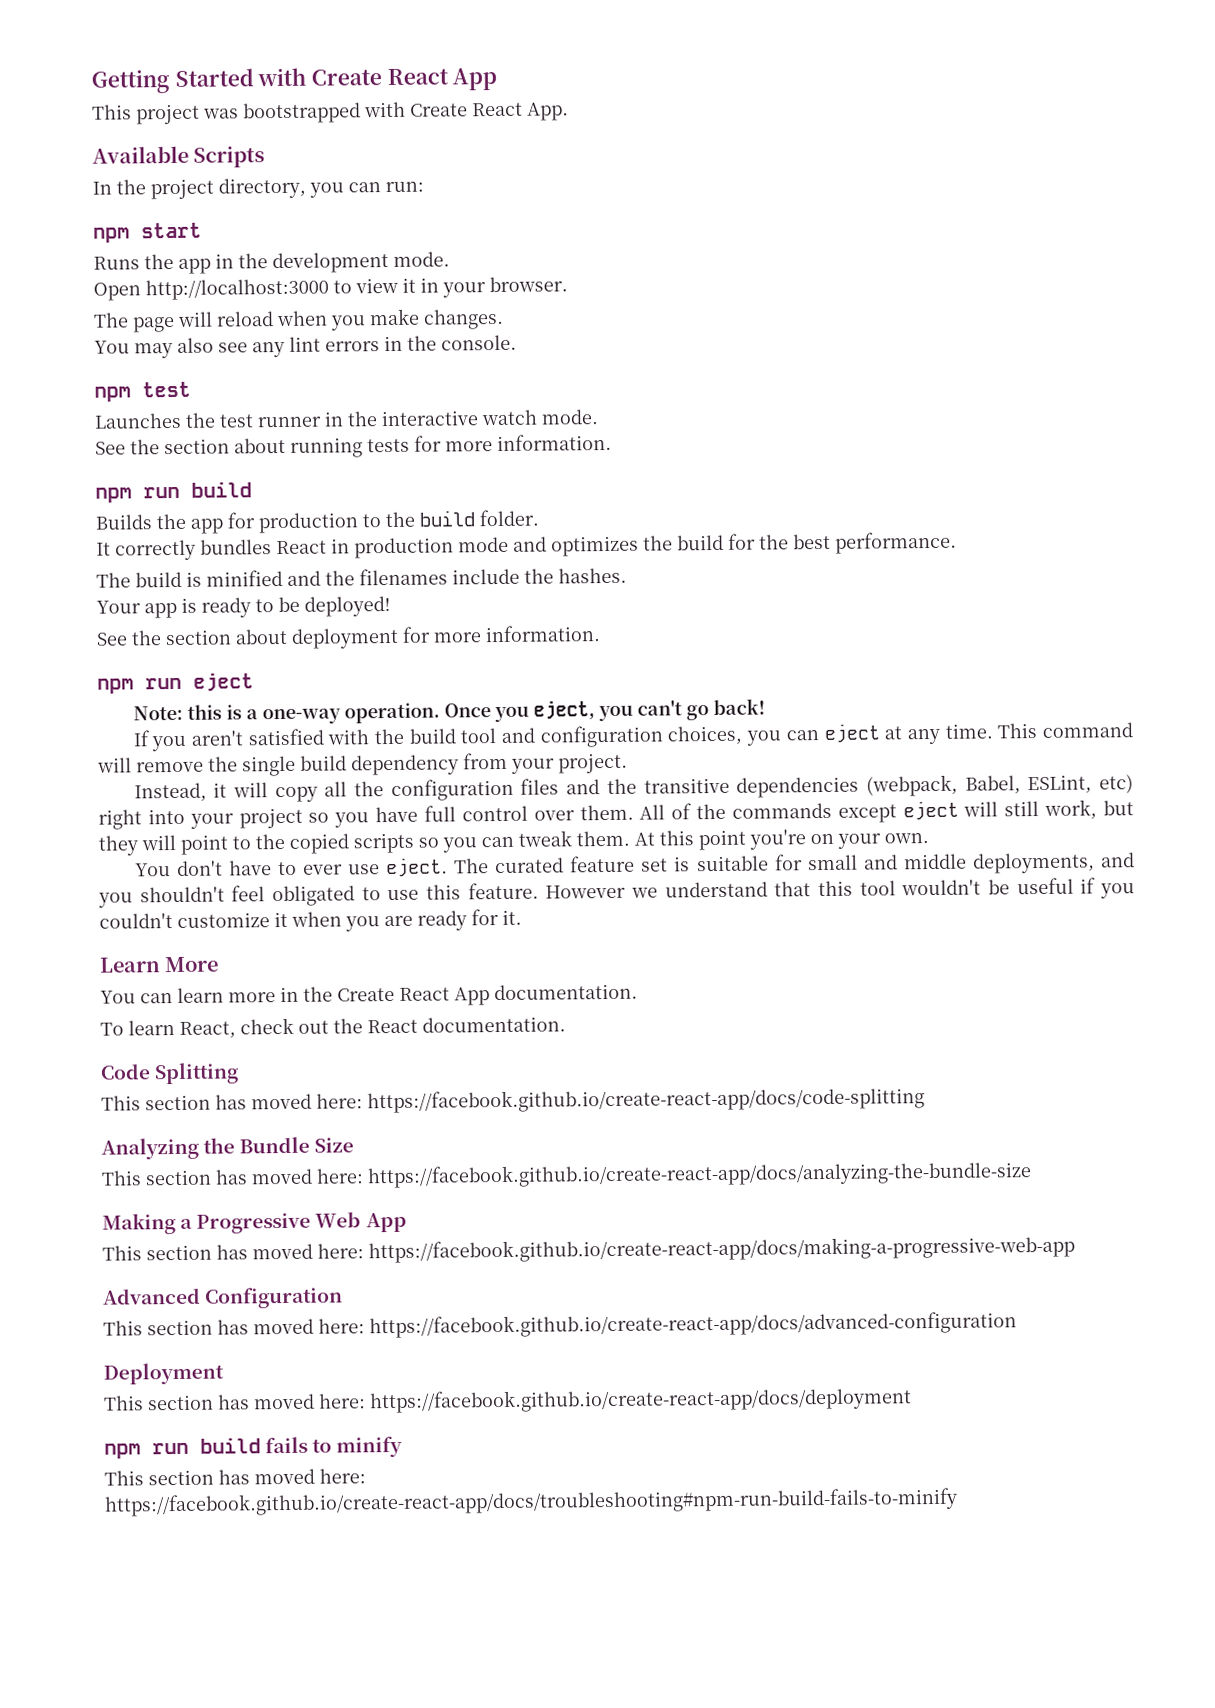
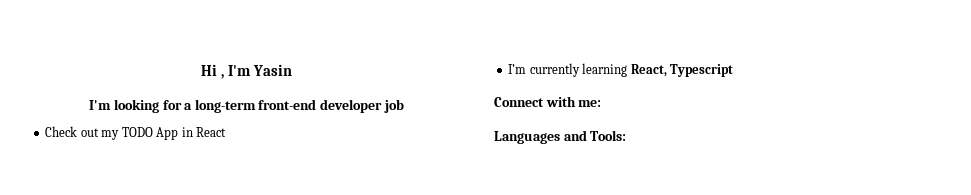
[91,67,498,94] [92,101,569,125] [92,145,266,168] [92,177,424,200] [93,222,202,243] [93,251,450,274] [93,276,568,301] [93,308,504,333] [94,334,517,359] [94,381,191,402] [94,409,599,429] [95,433,612,458] [95,481,252,503] [95,509,539,534] [96,531,957,561] [96,567,627,588] [96,595,391,619] [96,625,601,649] [97,672,254,694] [132,698,765,725] [132,722,1134,752] [97,752,628,777] [133,774,1134,803] [98,799,1135,830] [98,829,929,856] [134,852,1135,878] [98,877,1135,908] [99,909,522,932] [99,956,220,973] [100,983,638,1006] [100,1016,566,1039] [100,1062,240,1085] [101,1087,925,1114] [101,1136,355,1160] [101,1161,1032,1189] [102,1211,407,1235] [102,1235,1075,1264] [102,1286,344,1309] [103,1311,1017,1339] [103,1362,224,1385] [103,1387,912,1414] [104,1435,404,1459] [104,1468,366,1486] [104,1487,958,1517] Getting Started with Create React App // This project was bootstrapped with Create React App. // Available Scripts // In the project directory, you can run: // npm start // Runs the app in the development mode. // Open http://localhost:3000 to view it in your browser. // The page will reload when you make changes. // You may also see any lint errors in the console. // npm test // Launches the test runner in the interactive watch mode. // See the section about running tests for more information. // npm run build // Builds the app for production to the build folder. // It correctly bundles React in production mode and optimizes the build for the best performance. // The build is minified and the filenames include the hashes. // Your app is ready to be deployed! // See the section about deployment for more information. // npm run eject // Note: this is a one-way operation. Once you eject, you can't go back! // If you aren't satisfied with the build tool and configuration choices, you can eject at any time. This command will remove the single build dependency from your project. // Instead, it will copy all the configuration files and the transitive dependencies (webpack, Babel, ESLint, etc) right into your project so you have full control over them. All of the commands except eject will still work, but they will point to the copied scripts so you can tweak them. At this point you're on your own. // You don't have to ever use eject. The curated feature set is suitable for small and middle deployments, and you shouldn't feel obligated to use this feature. However we understand that this tool wouldn't be useful if you couldn't customize it when you are ready for it. // Learn More // You can learn more in the Create React App documentation. // To learn React, check out the React documentation. // Code Splitting // This section has moved here: https://facebook.github.io/create-react-app/docs/code-splitting // Analyzing the Bundle Size // This section has moved here: https://facebook.github.io/create-react-app/docs/analyzing-the-bundle-size // Making a Progressive Web App // This section has moved here: https://facebook.github.io/create-react-app/docs/making-a-progressive-web-app // Advanced Configuration // This section has moved here: https://facebook.github.io/create-react-app/docs/advanced-configuration // Deployment // This section has moved here: https://facebook.github.io/create-react-app/docs/deployment // npm run build fails to minify // This section has moved here: https://facebook.github.io/create-react-app/docs/troubleshooting#npm-run-build-fails-to-minify -> [200,64,293,79] [89,99,404,113] [45,126,227,140] [508,63,734,77] [494,96,602,107] [494,130,627,144] Hi , I'm Yasin // I'm looking for a long-term front-end developer job // Check out my TODO App in React // I’m currently learning React, Typescript // Connect with me: // Languages and Tools:

